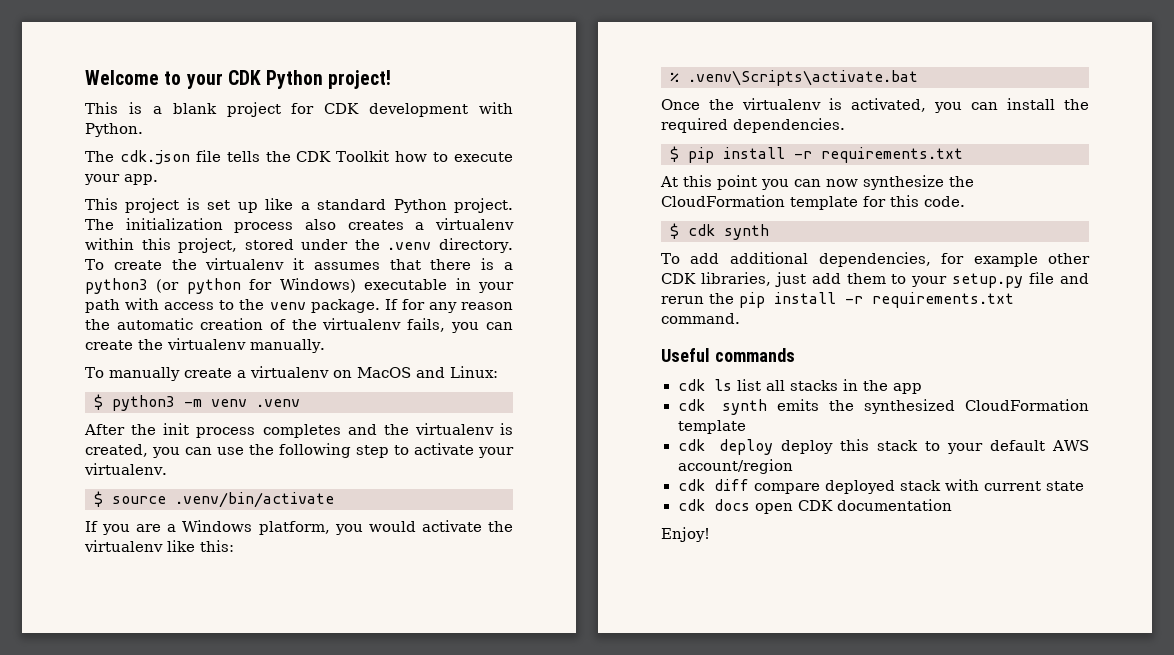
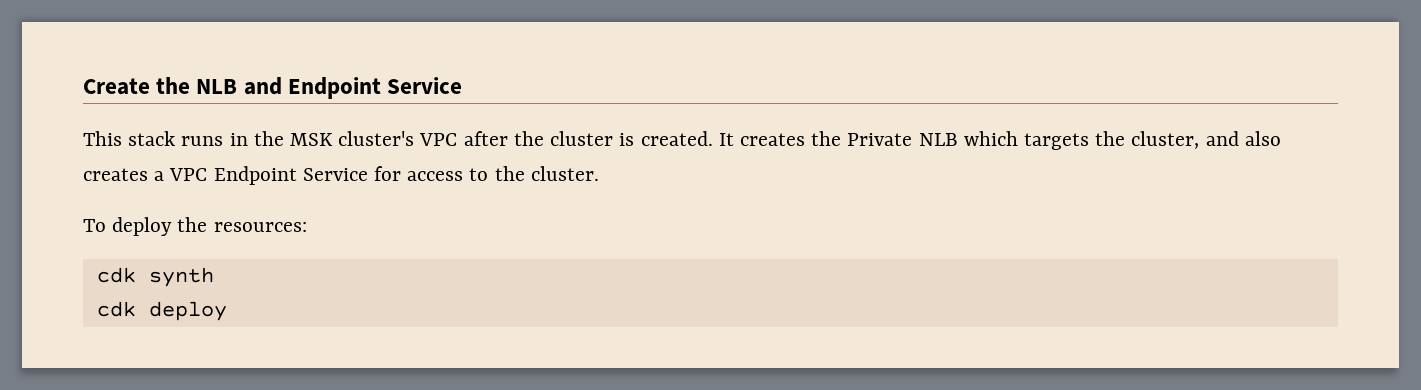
[85,70,392,89] [85,102,513,117] [85,123,143,137] [85,150,513,165] [84,174,158,185] [85,198,513,213] [85,218,514,233] [85,238,514,253] [85,258,514,270] [85,278,514,294] [85,298,513,313] [85,318,513,333] [85,338,325,353] [85,366,498,381] [94,394,300,411] [84,423,513,438] [85,443,514,458] [84,463,167,475] [94,491,334,508] [85,520,513,535] [84,540,234,552] [670,70,918,86] [661,98,1089,113] [661,118,845,133] [670,146,963,163] [660,175,974,190] [661,195,965,210] [670,223,769,240] [661,252,1090,267] [661,272,1089,288] [661,292,1014,308] [661,313,740,324] [661,348,795,362] [677,379,922,394] [677,399,1089,415] [677,420,746,434] [677,439,1089,455] [677,459,793,474] [677,479,1084,494] [677,499,952,514] [661,527,710,542] Welcome to your CDK Python project! // This is a blank project for CDK development with Python. // The cdk.json file tells the CDK Toolkit how to execute your app. // This project is set up like a standard Python project. The initialization process also creates a virtualenv within this project, stored under the .venv directory. To create the virtualenv it assumes that there is a python3 (or python for Windows) executable in your path with access to the venv package. If for any reason the automatic creation of the virtualenv fails, you can create the virtualenv manually. // To manually create a virtualenv on MacOS and Linux: // $ python3 -m venv .venv // After the init process completes and the virtualenv is created, you can use the following step to activate your virtualenv. // $ source .venv/bin/activate // If you are a Windows platform, you would activate the virtualenv like this: // % .venv\Scripts\activate.bat // Once the virtualenv is activated, you can install the required dependencies. // $ pip install -r requirements.txt // At this point you can now synthesize the CloudFormation template for this code. // $ cdk synth // To add additional dependencies, for example other CDK libraries, just add them to your setup.py file and rerun the pip install -r requirements.txt command. // Useful commands // cdk ls list all stacks in the app // cdk synth emits the synthesized CloudFormation template // cdk deploy deploy this stack to your default AWS account/region // cdk diff compare deployed stack with current state // cdk docs open CDK documentation // Enjoy! -> [83,77,463,99] [83,131,1281,150] [83,166,599,185] [83,217,307,236] [96,267,214,287] [96,301,227,321] Create the NLB and Endpoint Service // This stack runs in the MSK cluster's VPC after the cluster is created. It creates the Private NLB which targets the cluster, and also creates a VPC Endpoint Service for access to the cluster. // To deploy the resources: // cdk synth // cdk deploy

